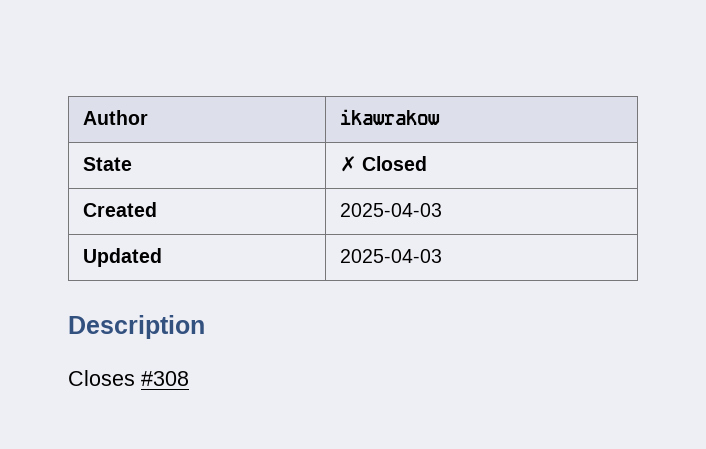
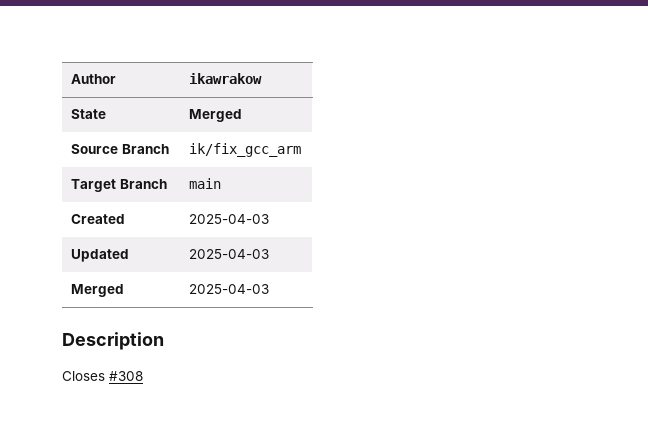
[339,156,427,172] ✗ Closed -> [189,109,243,122] [71,144,170,154] [189,143,302,157] [71,179,168,192] [189,178,222,189] Merged // Source Branch | ik/fix_gcc_arm // Target Branch | main
(442, 256) none -> [71,284,125,297] [189,284,270,294] // Merged | 2025-04-03

